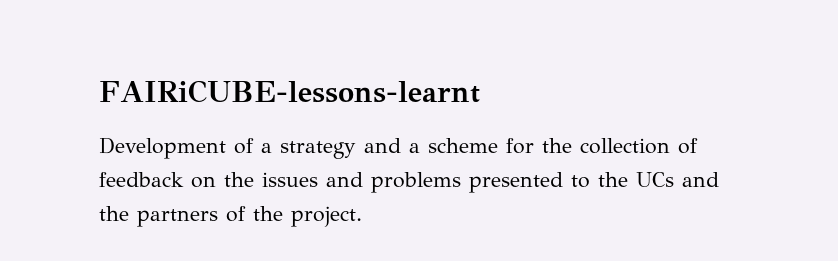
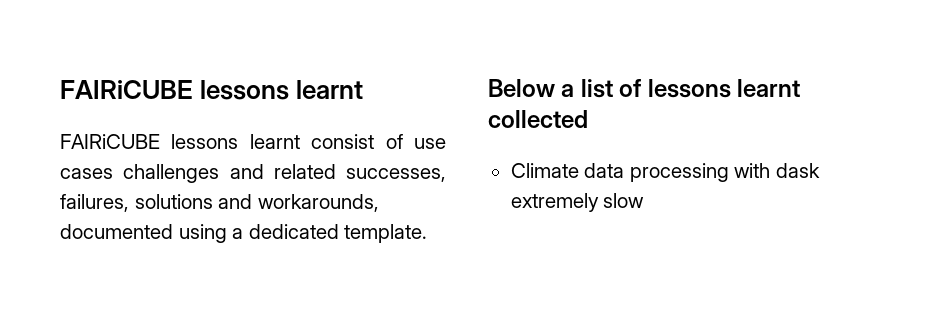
[99,80,480,103] [99,137,698,159] [99,172,719,193] [99,206,362,227] FAIRiCUBE-lessons-learnt // Development of a strategy and a scheme for the collection of feedback on the issues and problems presented to the UCs and the partners of the project. -> [60,80,364,100] [60,134,446,149] [60,164,446,183] [60,194,379,212] [60,224,428,243] [488,79,801,98] [488,110,588,128] [510,163,820,182] [510,193,645,212] FAIRiCUBE lessons learnt // FAIRiCUBE lessons learnt consist of use cases challenges and related successes, failures, solutions and workarounds, documented using a dedicated template. // Below a list of lessons learnt collected // Climate data processing with dask extremely slow

